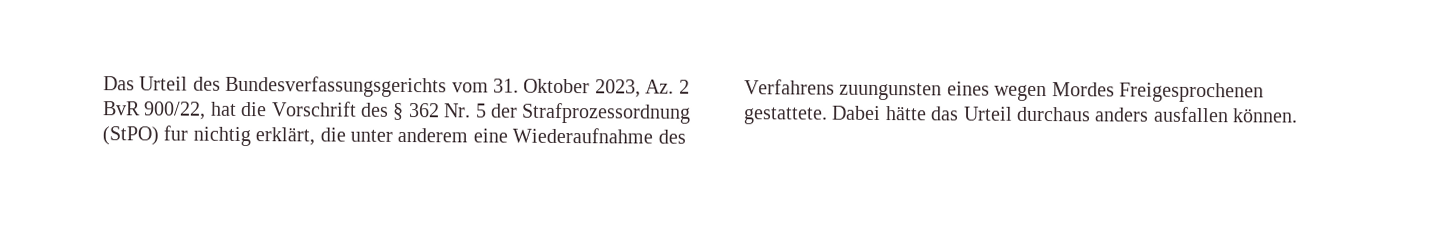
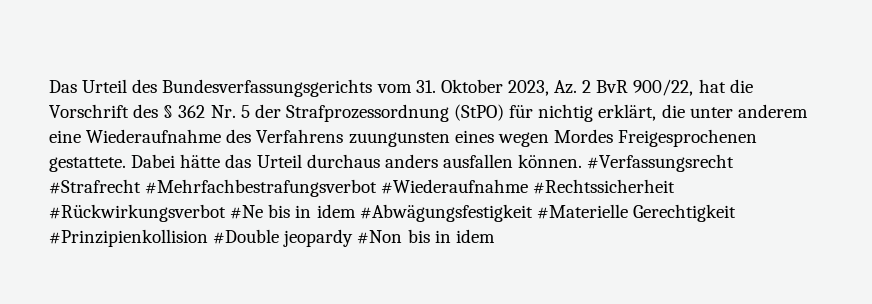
[163,125,189,141] fur -> [509,105,534,118] für
(1299, 115) none -> [587,154,735,172] [49,179,676,197] [49,204,736,222] [49,229,495,247] #Verfassungsrecht #Strafrecht #Mehrfachbestrafungsverbot #Wiederaufnahme #Rechtssicherheit #Rückwirkungsverbot #Ne bis in idem #Abwägungsfestigkeit #Materielle Gerechtigkeit #Prinzipienkollision #Double jeopardy #Non bis in idem

